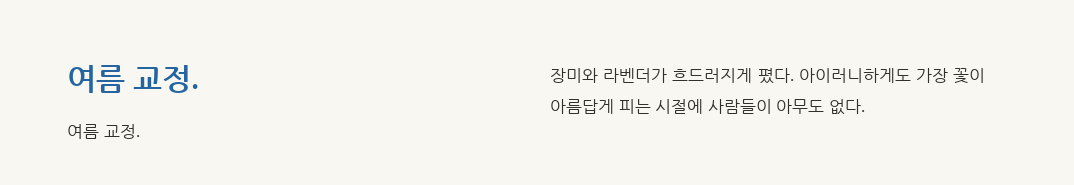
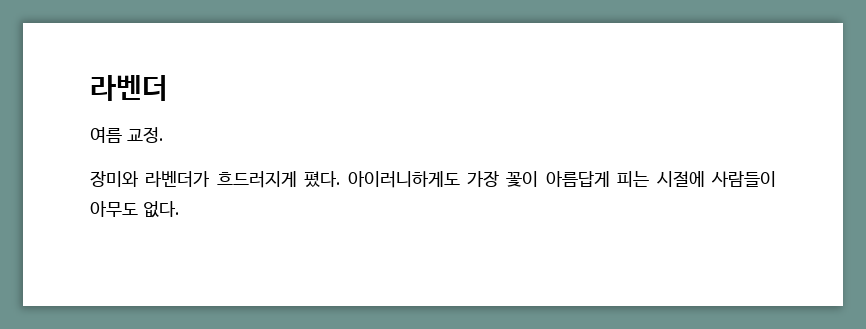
[67,65,200,93] 여름 교정. -> [90,75,168,101] 라벤더

